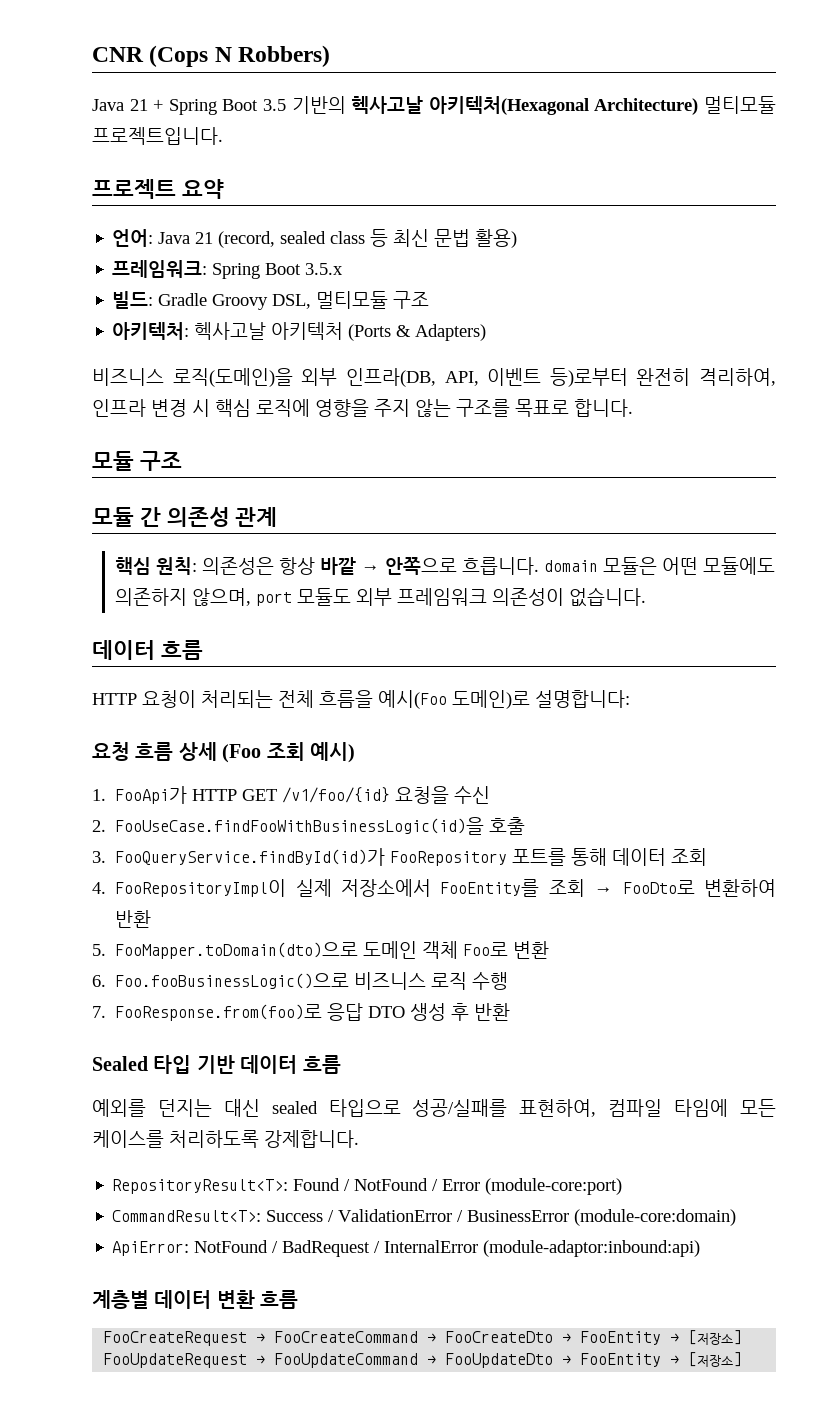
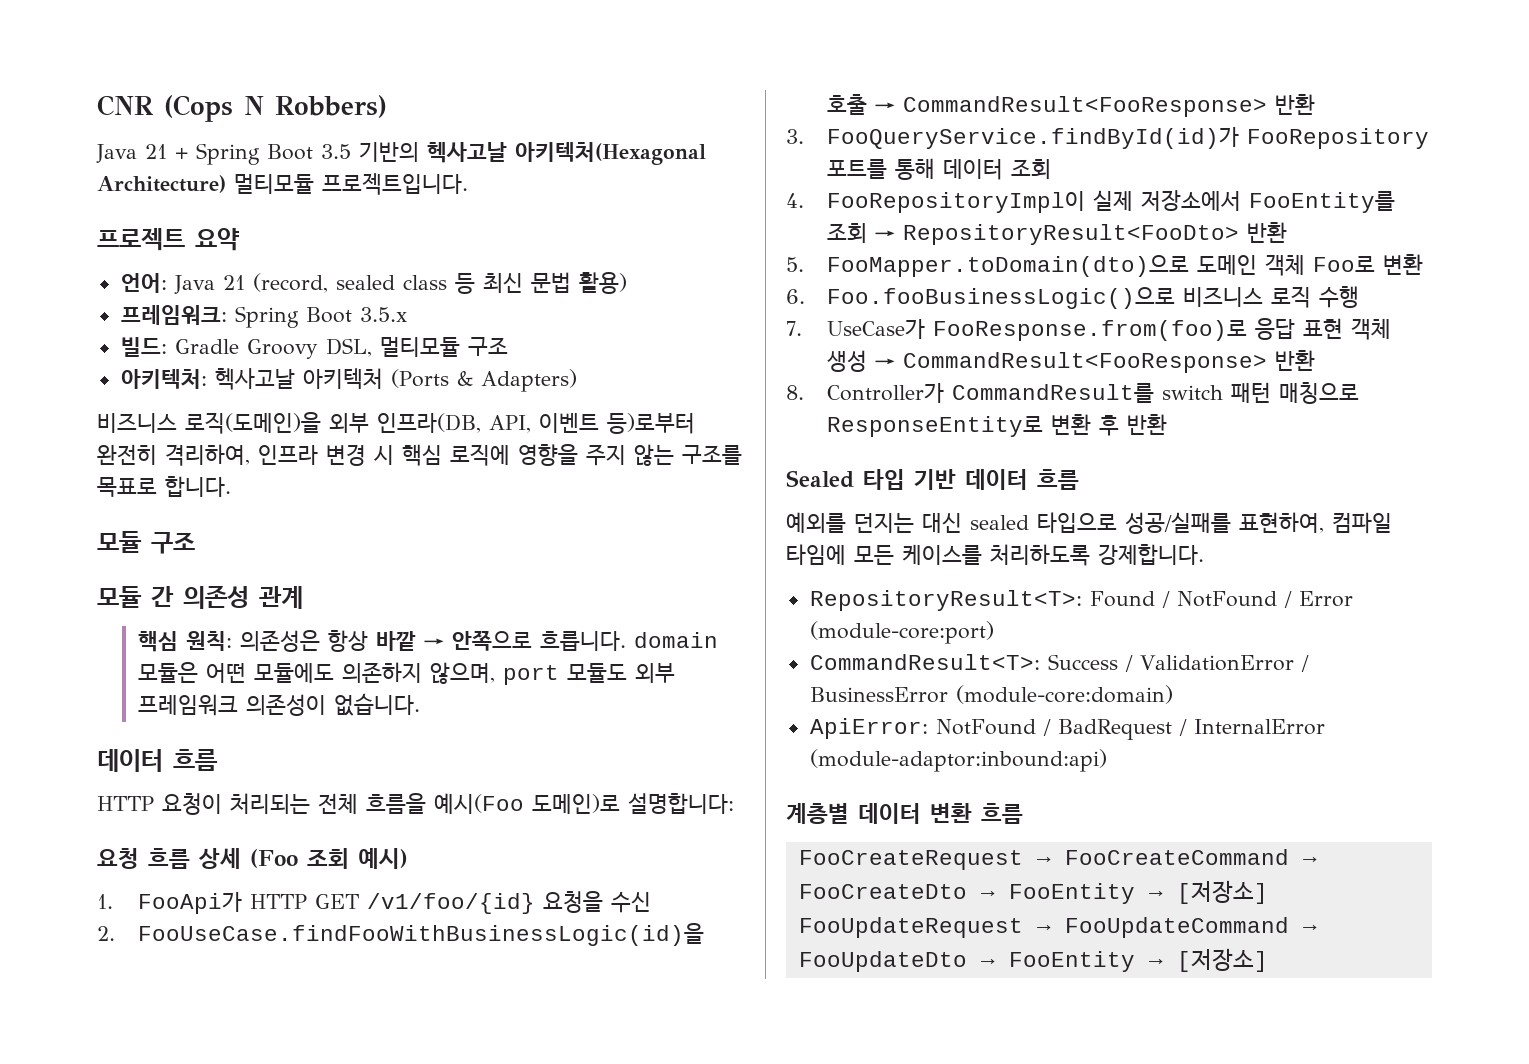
(526, 826) none -> [874,94,1315,117] → CommandResult<FooResponse> 반환
[622,879,776,897] FooDto로 변환하여 -> [902,224,1239,245] RepositoryResult<FooDto>
(106, 1012) none -> [826,319,925,339] UseCase가
[368,1003,447,1021] DTO 생성 -> [1302,318,1391,340] [826,350,1315,373] [786,382,1359,404] [826,414,1091,437] 표현 객체 생성 → CommandResult<FooResponse> 반환 // 8. Controller가 CommandResult를 switch 패턴 매칭으로 ResponseEntity로 변환

